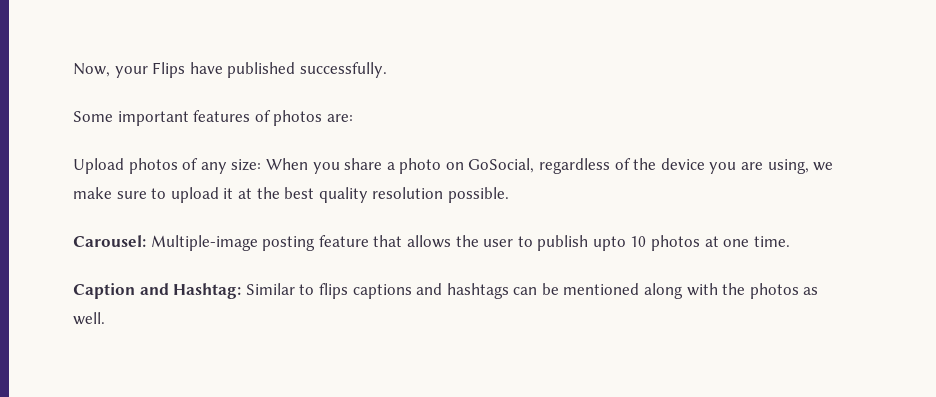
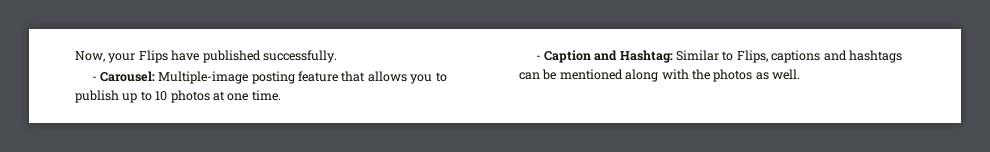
[73,110,353,126] [73,158,834,174] [73,187,509,203] Some important features of photos are: // Upload photos of any size: When you share a photo on GoSocial, regardless of the device you are using, we make sure to upload it at the best quality resolution possible. // -> [91,76,97,81] -
[455,235,626,251] the user to publish upto -> [410,72,447,84] [75,90,152,103] you to publish up to
(790, 241) none -> [535,55,541,60] -
[318,283,348,299] flips -> [736,50,768,63] Flips,

